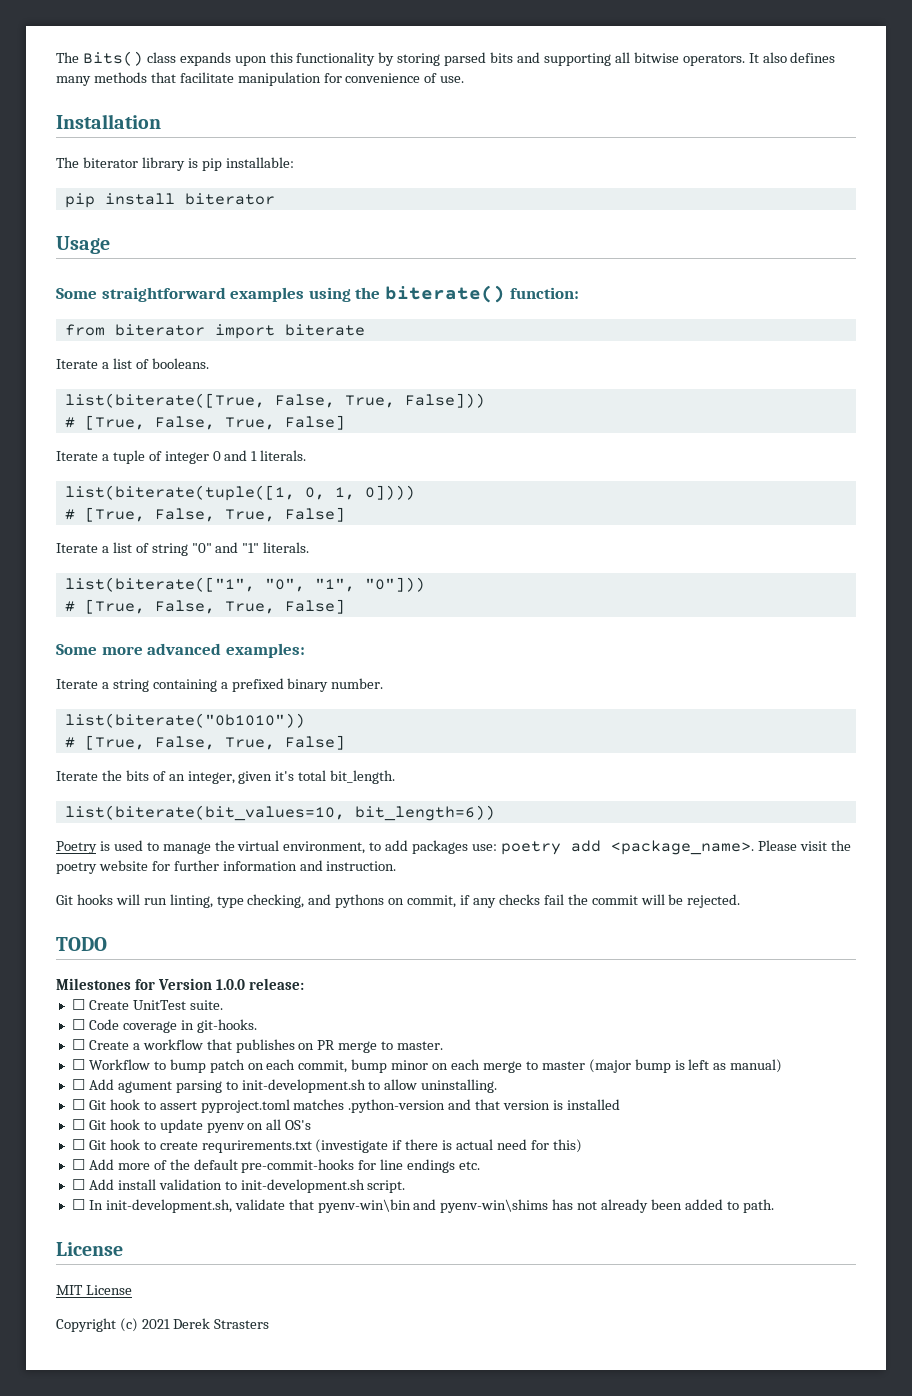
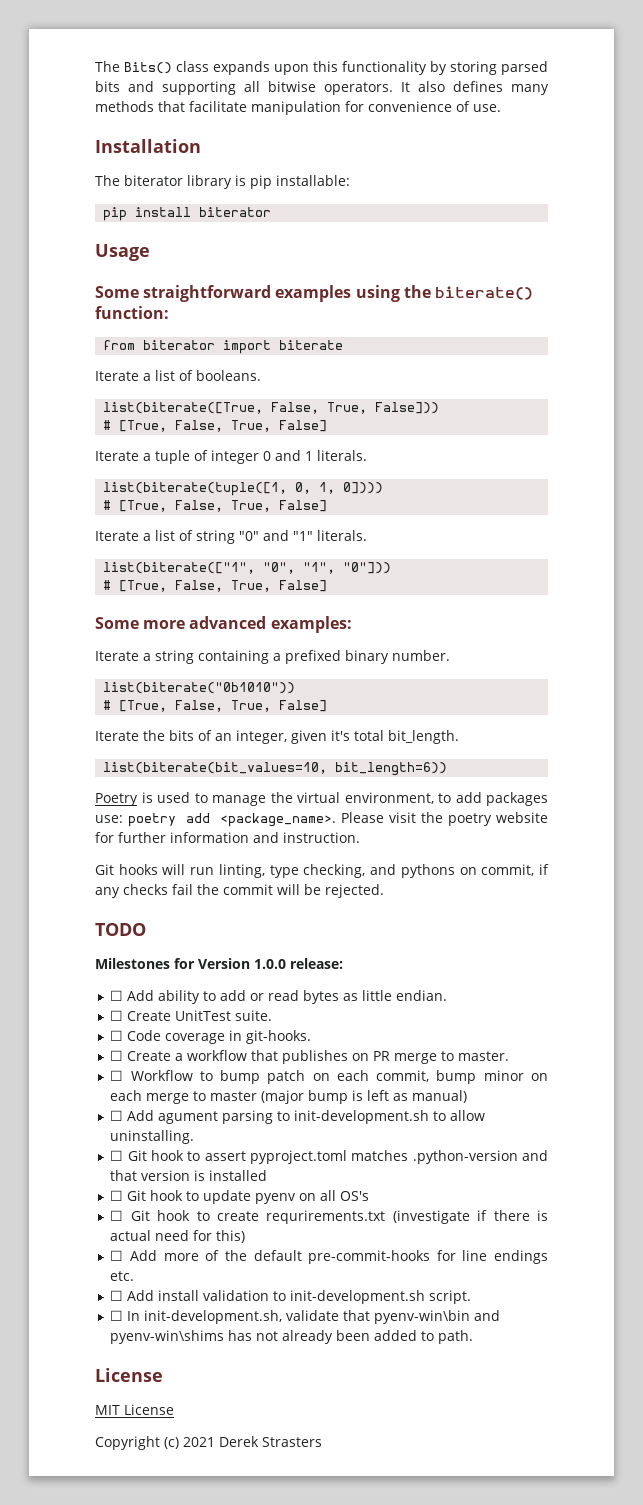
(304, 984) none -> [110,990,448,1004] // ☐ Add ability to add or read bytes as little endian.

